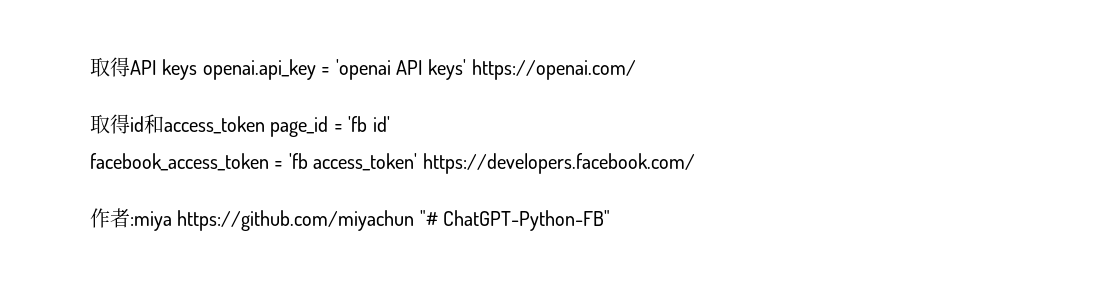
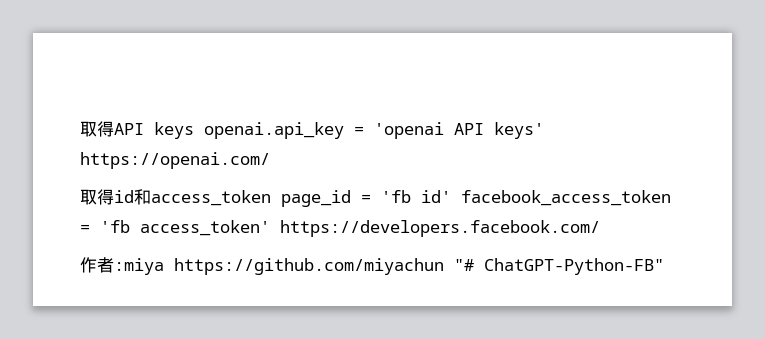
(390, 124) // -> (451, 196) none

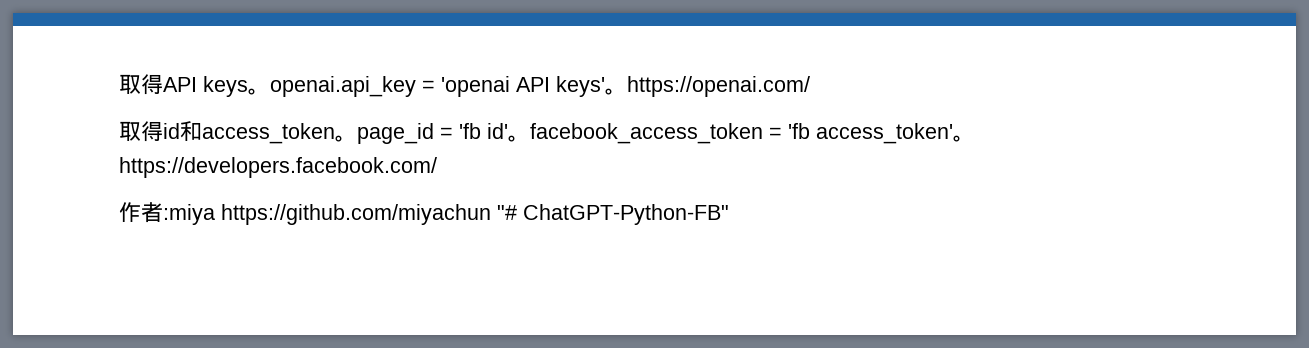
(194, 130) none -> [248,88,270,95] 。
(544, 130) none -> [605,88,627,95] 。
(271, 198) none -> [335,135,357,142] 。
(451, 196) none -> [508,135,530,142] 。
(270, 228) none -> [953,135,975,142] 。

